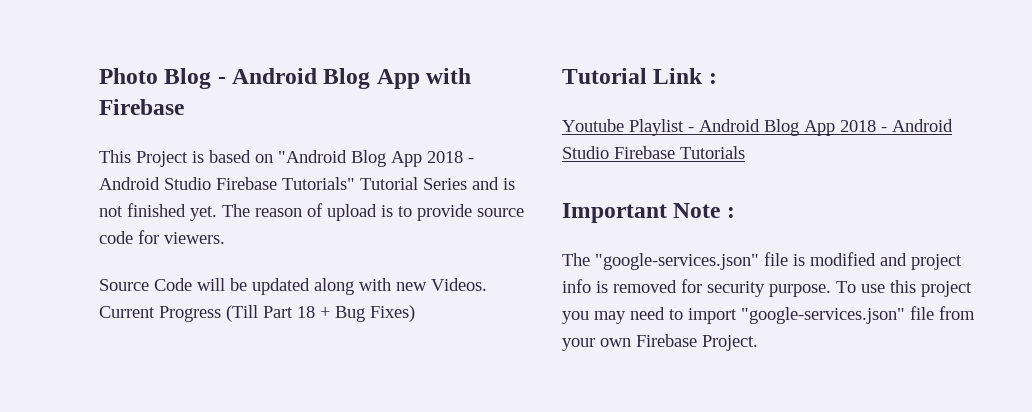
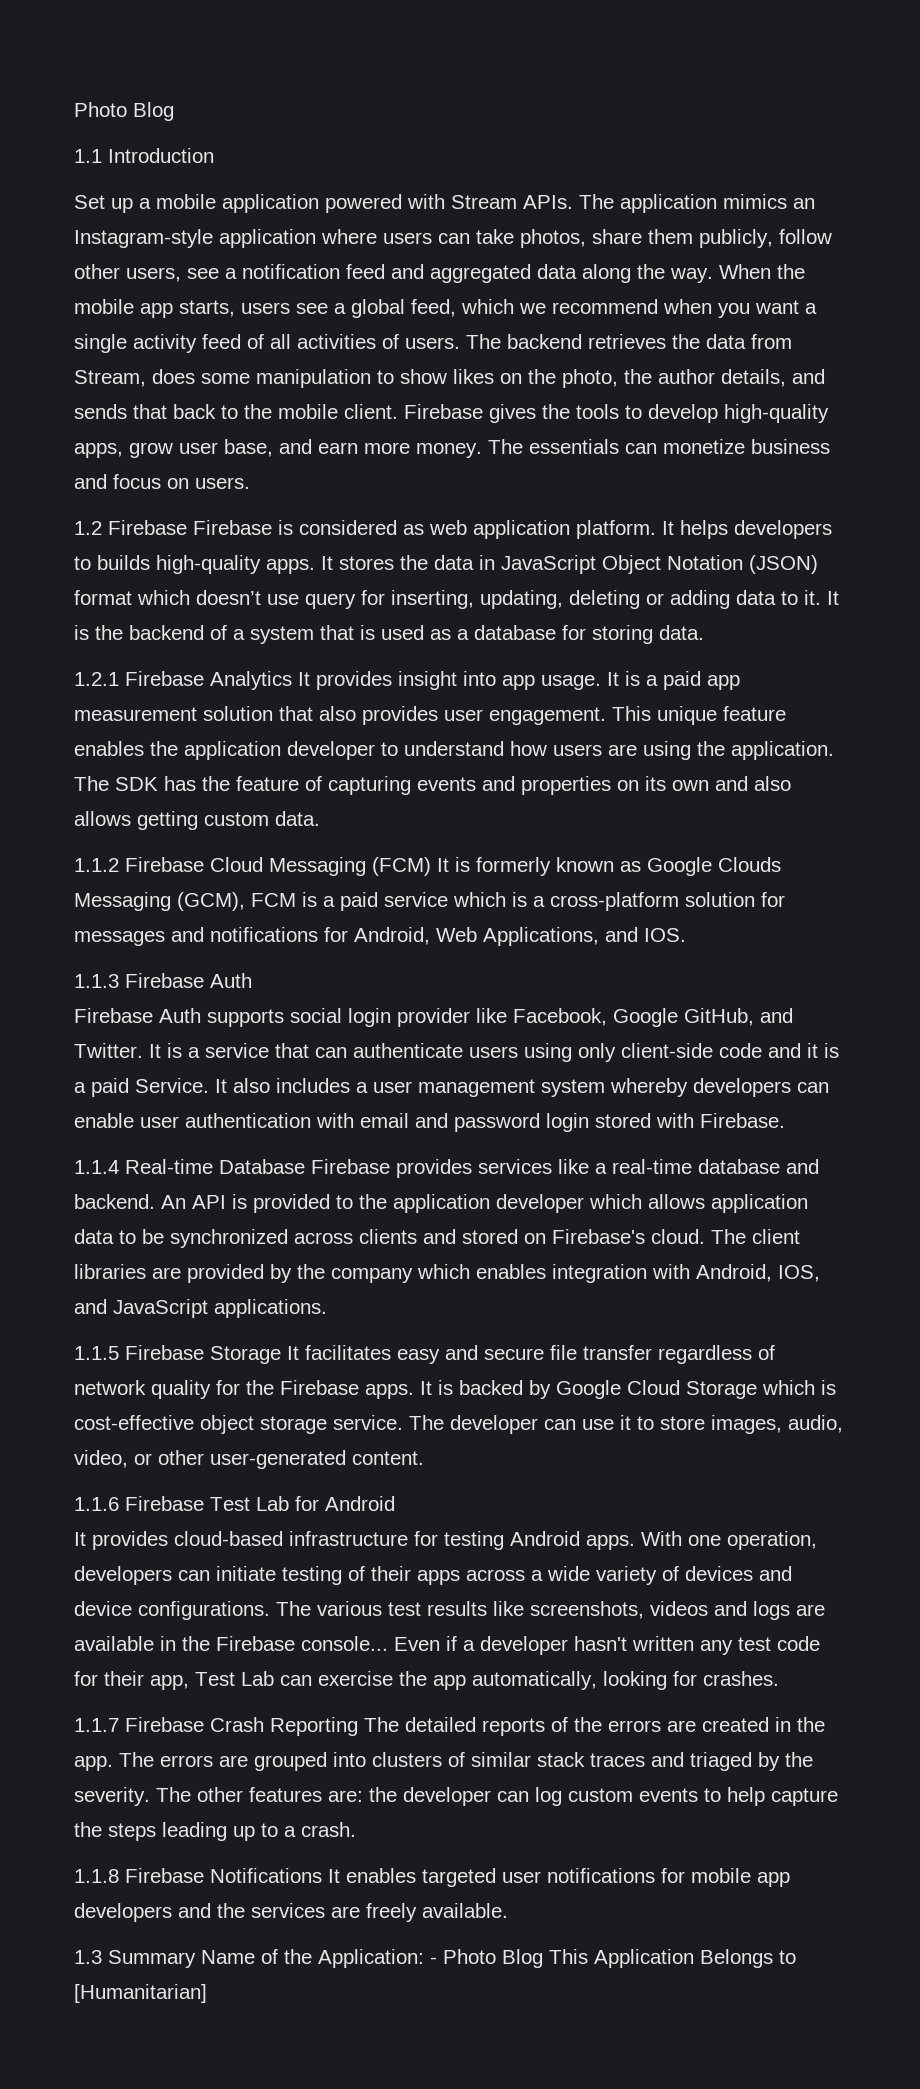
[99,68,472,89] [99,99,184,115] [99,150,474,167] [99,177,515,190] [99,203,524,221] [99,230,225,244] [99,278,487,295] [99,305,415,322] [562,68,717,84] [562,119,953,136] [562,146,745,159] [562,203,735,223] [562,252,962,270] [562,279,972,297] [562,306,975,324] [562,334,758,351] Photo Blog - Android Blog App with Firebase // This Project is based on "Android Blog App 2018 - Android Studio Firebase Tutorials" Tutorial Series and is not finished yet. The reason of upload is to provide source code for viewers. // Source Code will be updated along with new Videos. Current Progress (Till Part 18 + Bug Fixes) // Tutorial Link : // Youtube Playlist - Android Blog App 2018 - Android Studio Firebase Tutorials // Important Note : // The "google-services.json" file is modified and project info is removed for security purpose. To use this project you may need to import "google-services.json" file from your own Firebase Project. -> [74,102,174,121] [74,148,214,163] [74,194,815,213] [74,229,832,248] [74,264,805,283] [74,299,817,318] [74,334,792,353] [74,369,825,388] [74,404,829,423] [74,439,830,458] [74,474,250,489] [74,520,832,539] [74,555,818,574] [74,590,839,609] [74,625,704,644] [74,671,740,690] [74,706,786,725] [74,741,834,760] [74,776,791,795] [74,811,320,830] [74,857,781,876] [74,892,785,911] [74,927,686,946] [74,973,252,988] [74,1008,793,1027] [74,1043,839,1062] [74,1078,829,1097] [74,1113,785,1132] [74,1159,819,1178] [74,1194,808,1213] [74,1229,800,1248] [74,1264,820,1283] [74,1299,327,1318] [74,1345,775,1364] [74,1380,836,1399] [74,1415,843,1434] [74,1450,424,1469] [74,1496,395,1511] [74,1531,817,1550] [74,1566,792,1585] [74,1601,825,1620] [74,1636,820,1655] [74,1671,779,1690] [74,1717,825,1736] [74,1752,813,1771] [74,1787,838,1806] [74,1822,356,1841] [74,1868,790,1887] [74,1903,508,1922] [74,1949,796,1968] [74,1984,207,2003] Photo Blog // 1.1 Introduction // Set up a mobile application powered with Stream APIs. The application mimics an Instagram-style application where users can take photos, share them publicly, follow other users, see a notification feed and aggregated data along the way. When the mobile app starts, users see a global feed, which we recommend when you want a single activity feed of all activities of users. The backend retrieves the data from Stream, does some manipulation to show likes on the photo, the author details, and sends that back to the mobile client. Firebase gives the tools to develop high-quality apps, grow user base, and earn more money. The essentials can monetize business and focus on users. // 1.2 Firebase Firebase is considered as web application platform. It helps developers to builds high-quality apps. It stores the data in JavaScript Object Notation (JSON) format which doesn’t use query for inserting, updating, deleting or adding data to it. It is the backend of a system that is used as a database for storing data. // 1.2.1 Firebase Analytics It provides insight into app usage. It is a paid app measurement solution that also provides user engagement. This unique feature enables the application developer to understand how users are using the application. The SDK has the feature of capturing events and properties on its own and also allows getting custom data. // 1.1.2 Firebase Cloud Messaging (FCM) It is formerly known as Google Clouds Messaging (GCM), FCM is a paid service which is a cross-platform solution for messages and notifications for Android, Web Applications, and IOS. // 1.1.3 Firebase Auth // Firebase Auth supports social login provider like Facebook, Google GitHub, and Twitter. It is a service that can authenticate users using only client-side code and it is a paid Service. It also includes a user management system whereby developers can enable user authentication with email and password login stored with Firebase. // 1.1.4 Real-time Database Firebase provides services like a real-time database and backend. An API is provided to the application developer which allows application data to be synchronized across clients and stored on Firebase's cloud. The client libraries are provided by the company which enables integration with Android, IOS, and JavaScript applications. // 1.1.5 Firebase Storage It facilitates easy and secure file transfer regardless of network quality for the Firebase apps. It is backed by Google Cloud Storage which is cost-effective object storage service. The developer can use it to store images, audio, video, or other user-generated content. // 1.1.6 Firebase Test Lab for Android // It provides cloud-based infrastructure for testing Android apps. With one operation, developers can initiate testing of their apps across a wide variety of devices and device configurations. The various test results like screenshots, videos and logs are available in the Firebase console... Even if a developer hasn't written any test code for their app, Test Lab can exercise the app automatically, looking for crashes. // 1.1.7 Firebase Crash Reporting The detailed reports of the errors are created in the app. The errors are grouped into clusters of similar stack traces and triaged by the severity. The other features are: the developer can log custom events to help capture the steps leading up to a crash. // 1.1.8 Firebase Notifications It enables targeted user notifications for mobile app developers and the services are freely available. // 1.3 Summary Name of the Application: - Photo Blog This Application Belongs to [Humanitarian]

